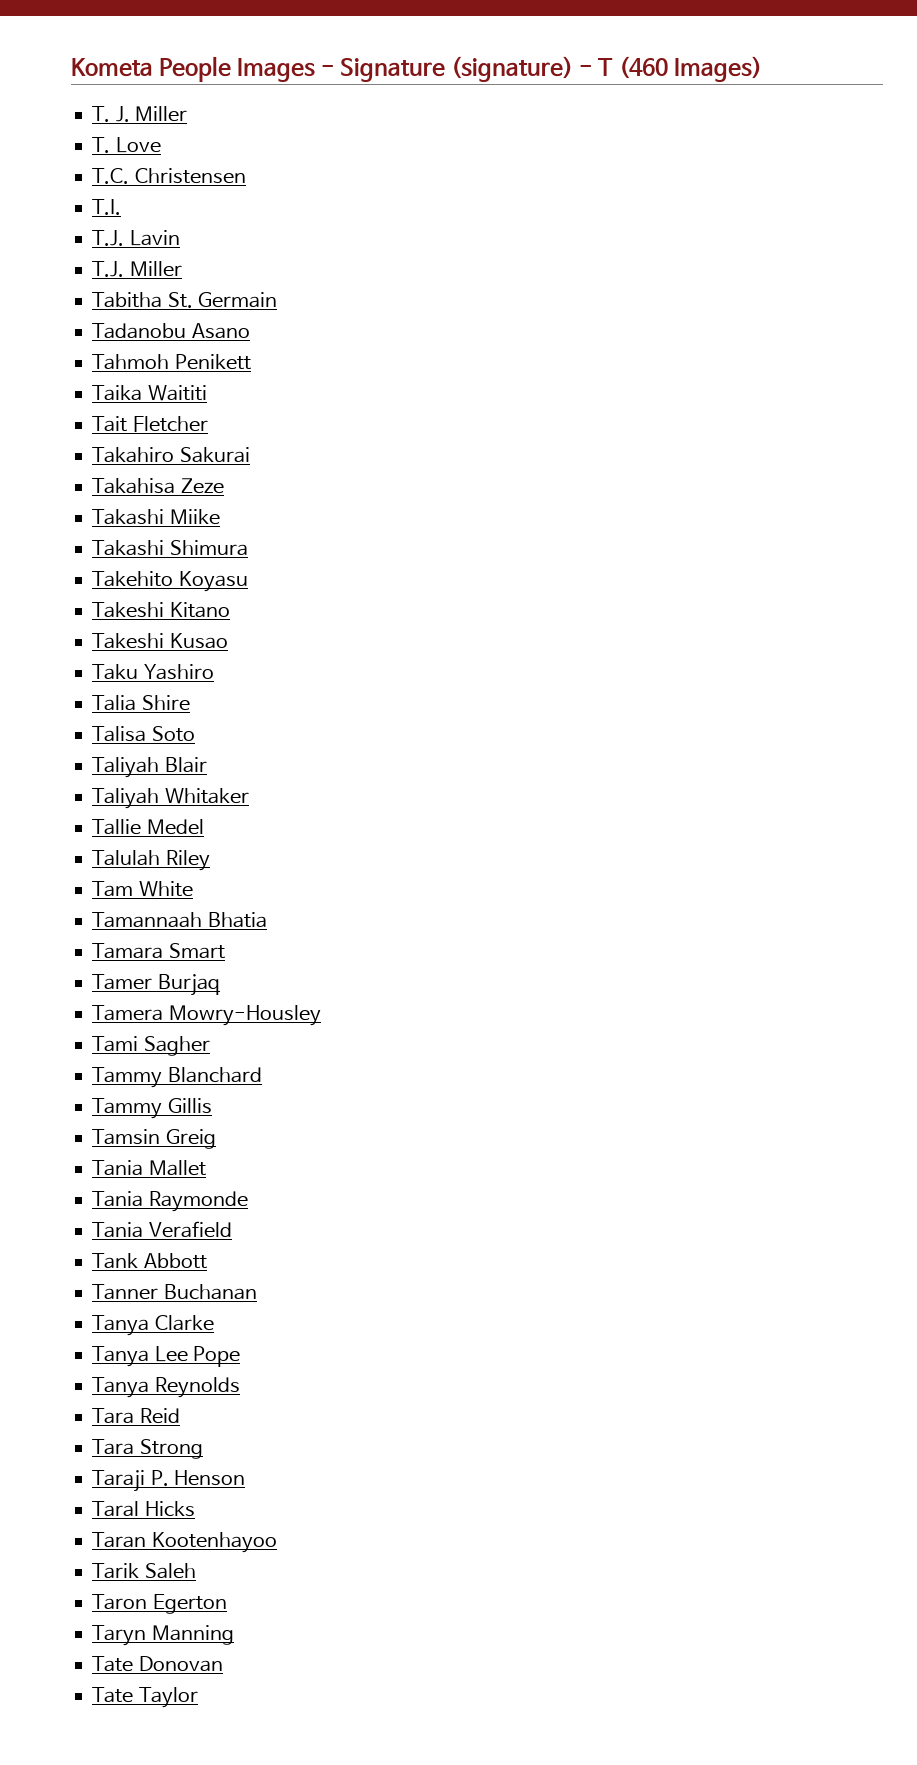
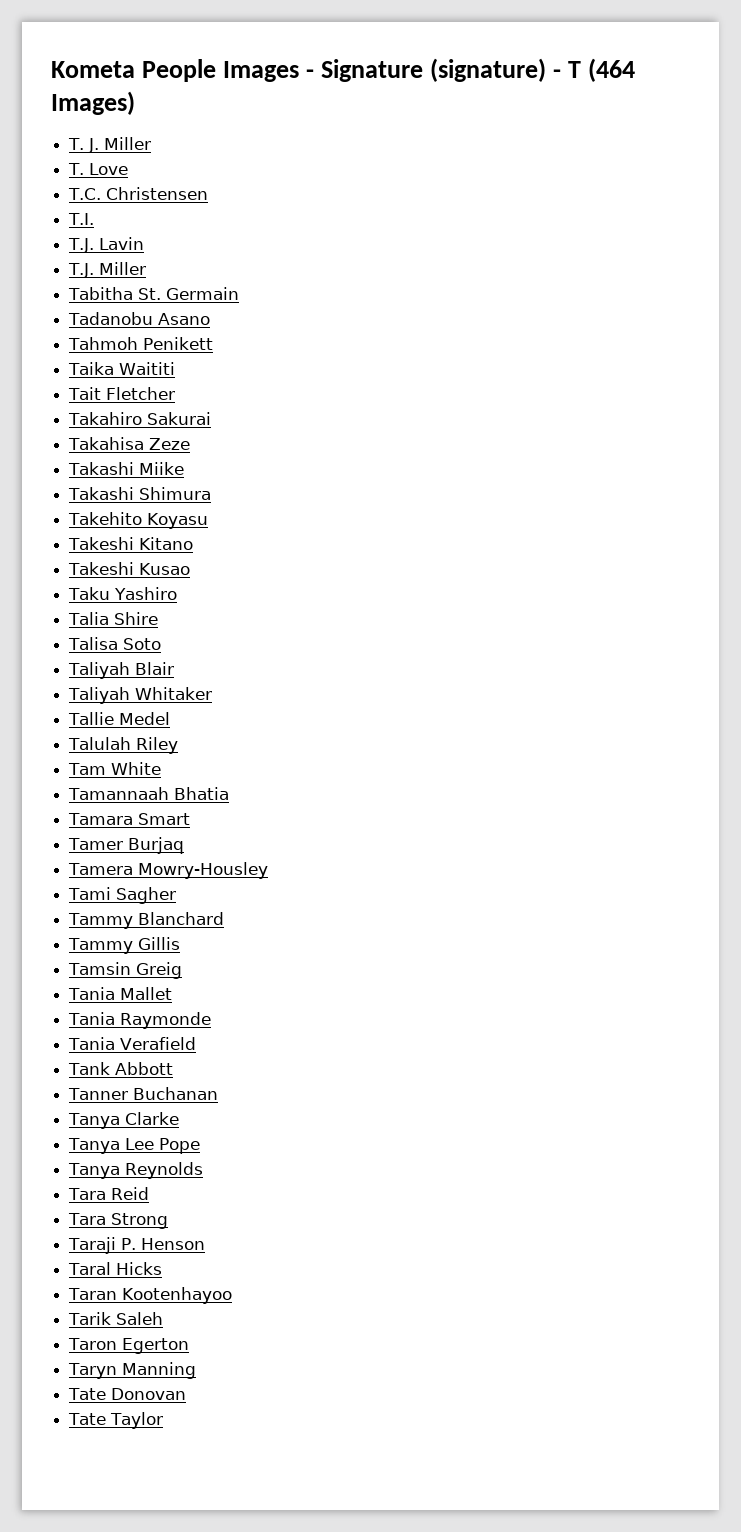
[618,56,668,79] (460 -> [588,58,636,82] (464

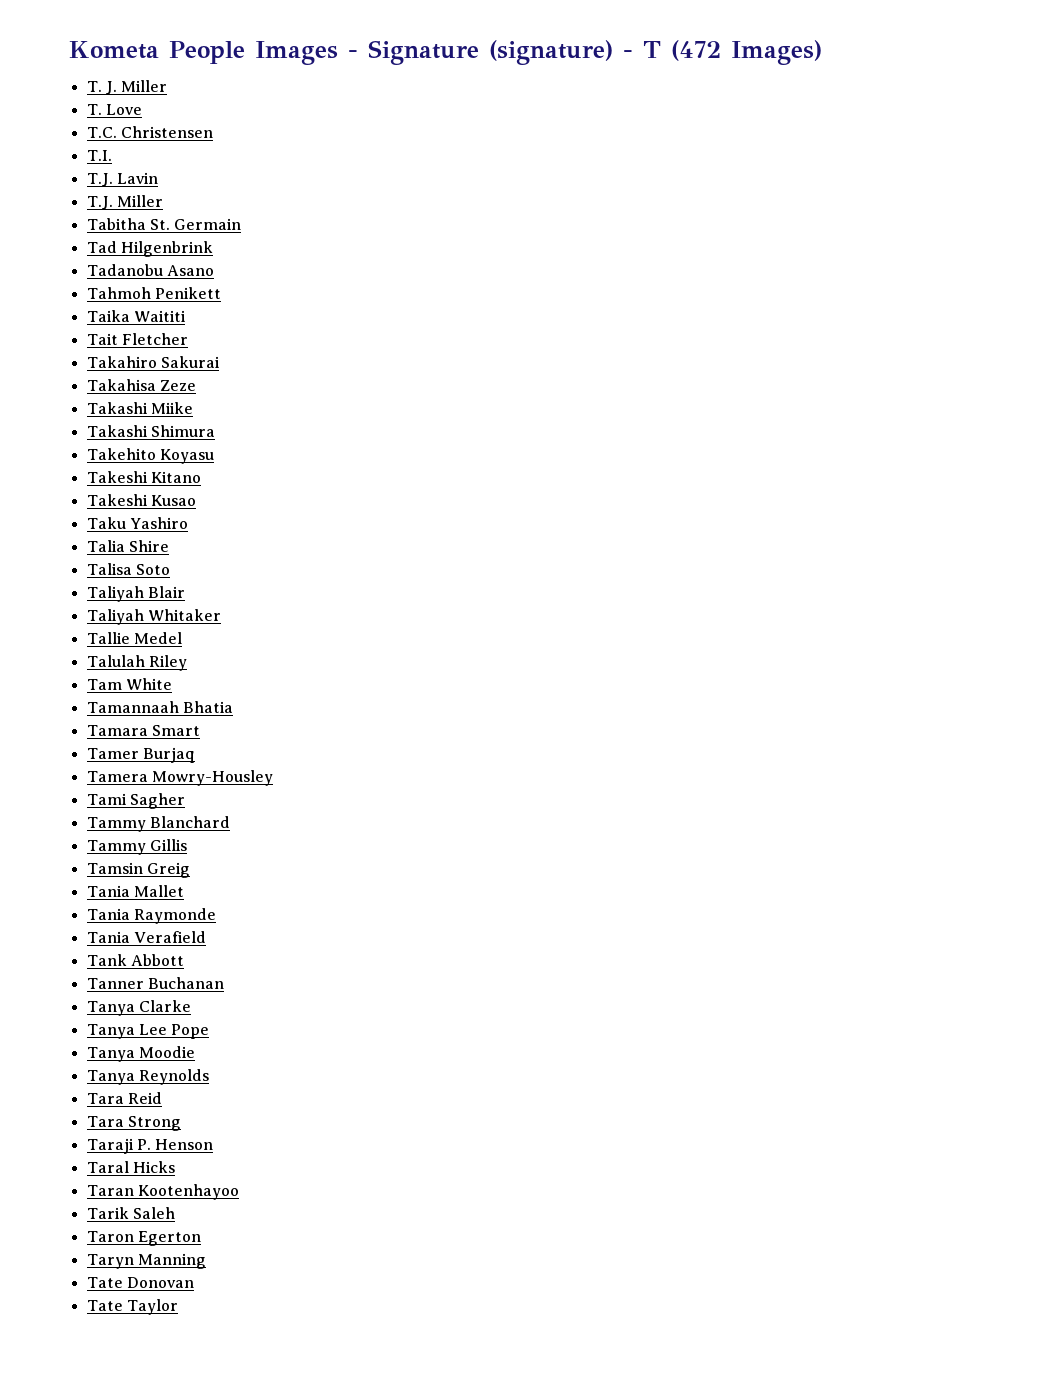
[588,58,636,82] (464 -> [670,40,721,61] (472
(240, 293) none -> [86,241,213,257] // Tad Hilgenbrink
(201, 1146) none -> [86,1046,195,1062] // Tanya Moodie

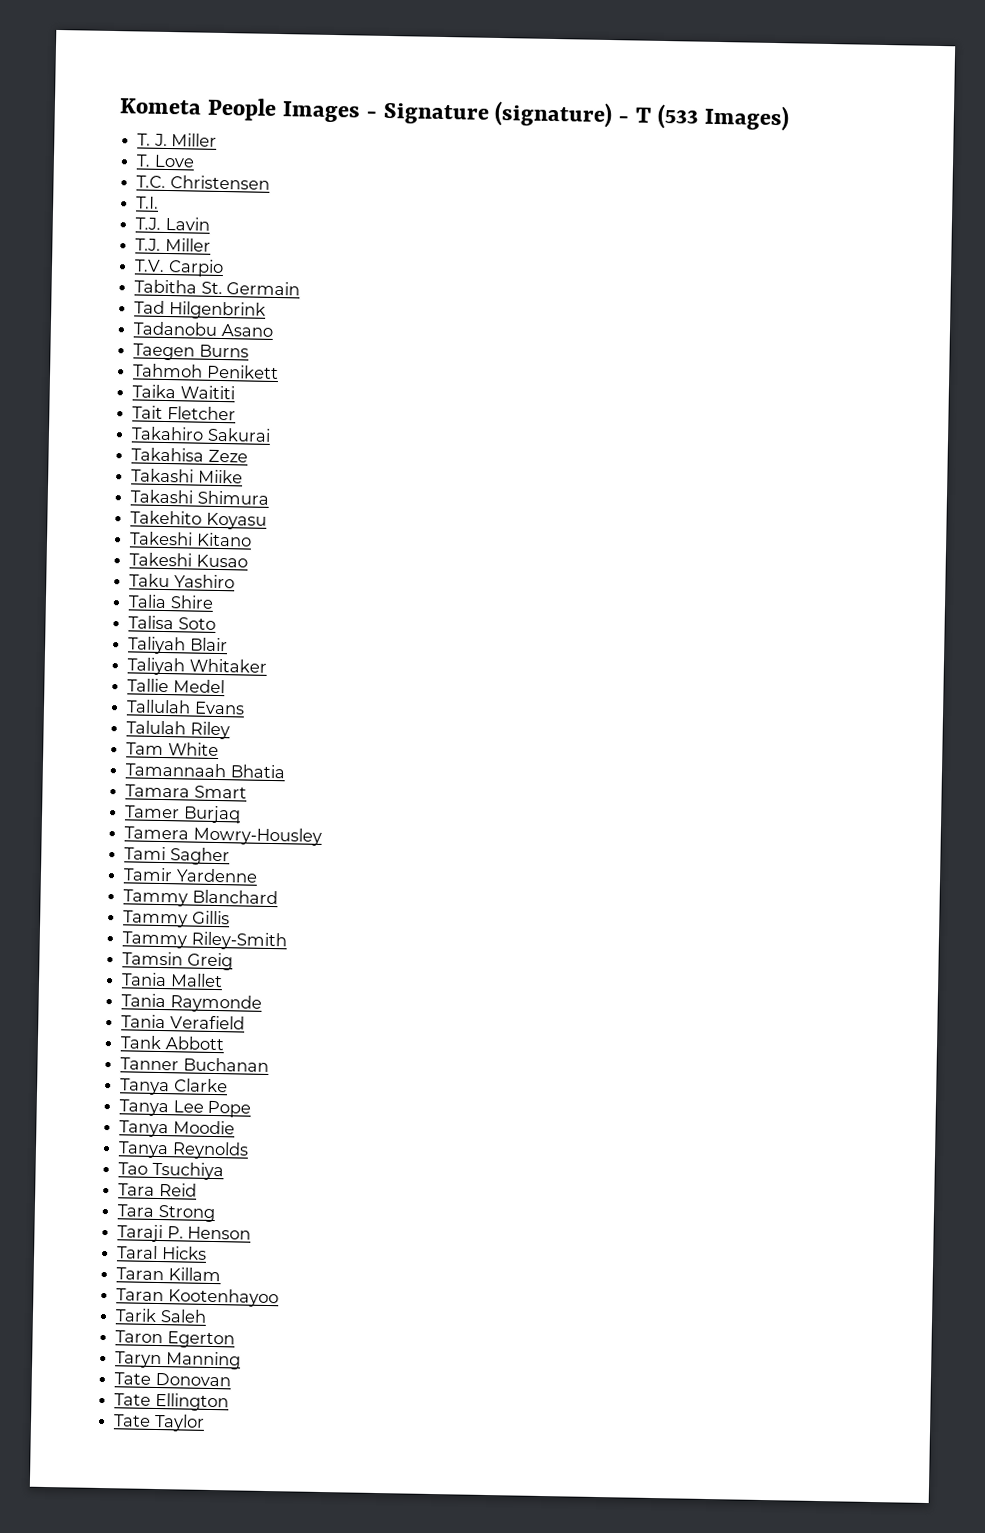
[670,40,721,61] (472 -> [657,103,700,130] (533
(163, 201) none -> [134,259,224,278] // T.V. Carpio
(214, 270) none -> [133,343,249,361] // Taegen Burns
(182, 638) none -> [126,699,245,715] // Tallulah Evans
(185, 801) none -> [123,867,258,883] // Tamir Yardenne
(187, 845) none -> [122,931,287,951] // Tammy Riley-Smith
(209, 1077) none -> [118,1161,224,1181] // Tao Tsuchiya
(175, 1167) none -> [116,1267,221,1282] // Taran Killam
(194, 1282) none -> [114,1392,229,1412] // Tate Ellington

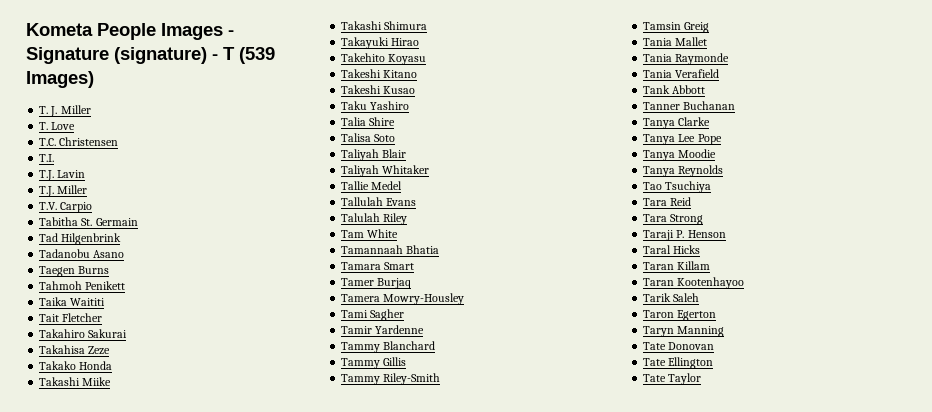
[657,103,700,130] (533 -> [239,47,275,64] (539
(248, 456) none -> [39,361,113,370] // Takako Honda
(269, 497) none -> [341,37,420,49] // Takayuki Hirao

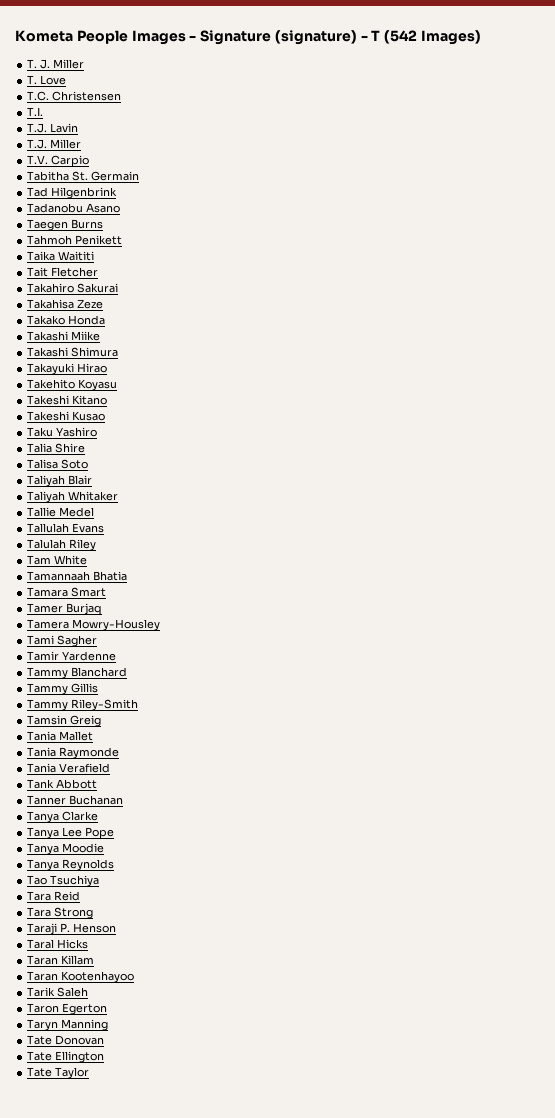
[239,47,275,64] (539 -> [384,30,418,44] (542

